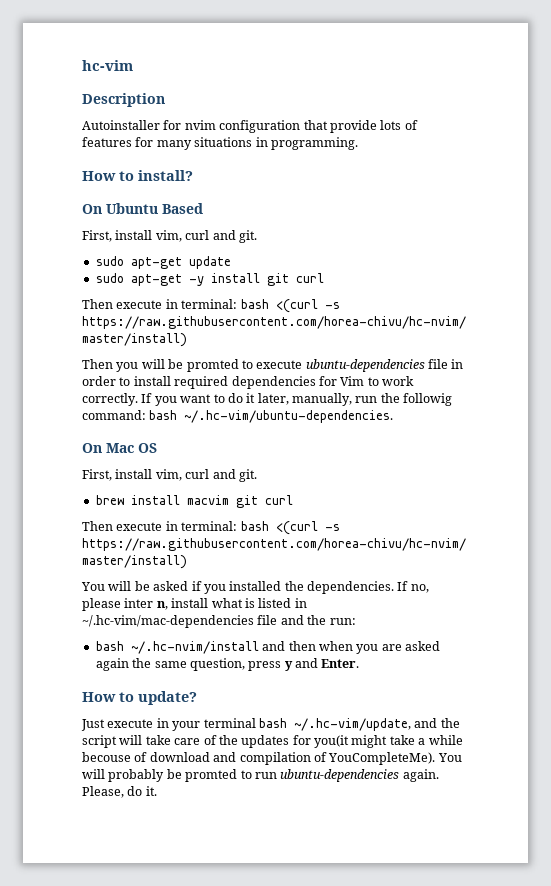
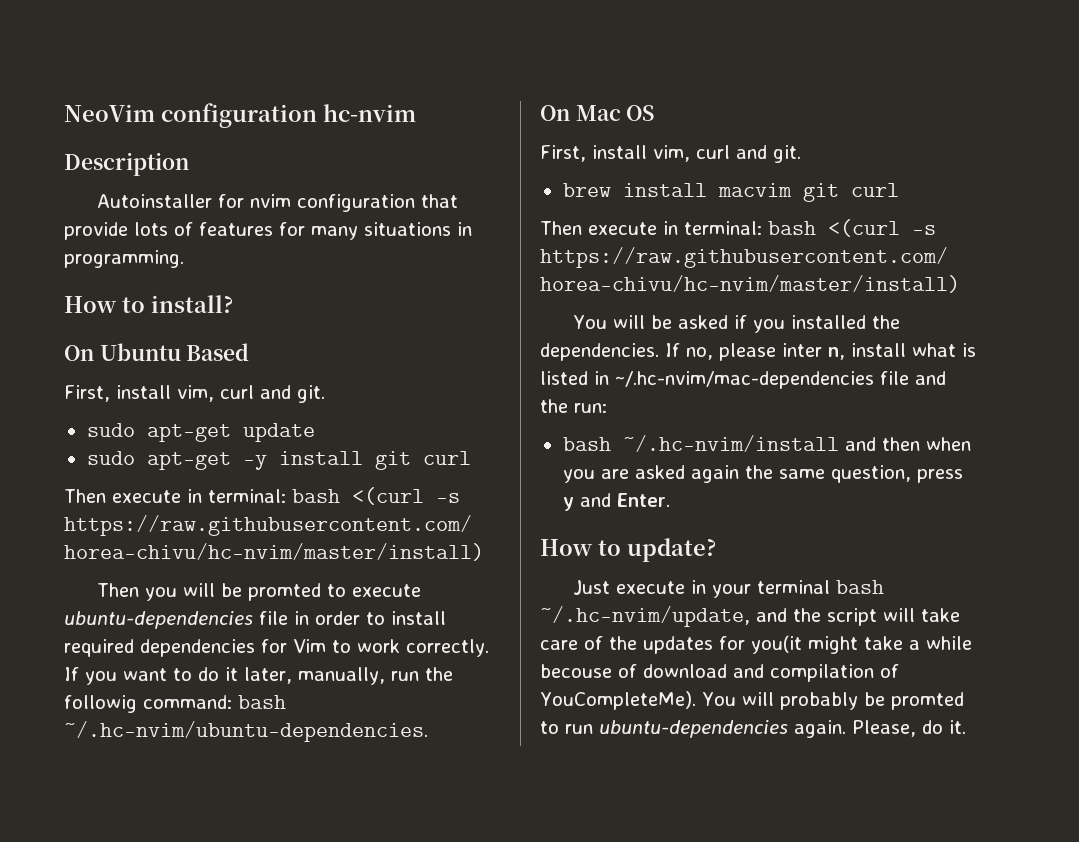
[82,60,133,71] hc-vim -> [64,103,416,128] NeoVim configuration hc-nvim
[184,410,394,423] ~/.hc-vim/ubuntu-dependencies. -> [64,721,428,742] ~/.hc-nvim/ubuntu-dependencies.
[82,615,254,628] ~/.hc-vim/mac-dependencies -> [615,371,874,389] ~/.hc-nvim/mac-dependencies
[293,718,411,731] ~/.hc-vim/update, -> [540,606,750,627] ~/.hc-nvim/update,

